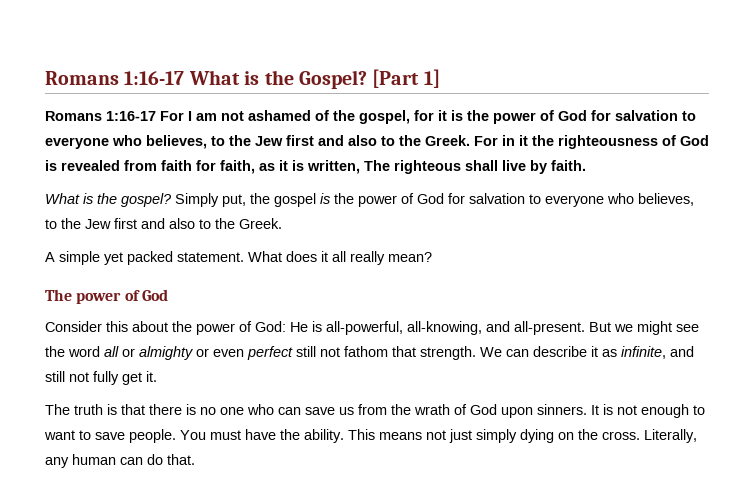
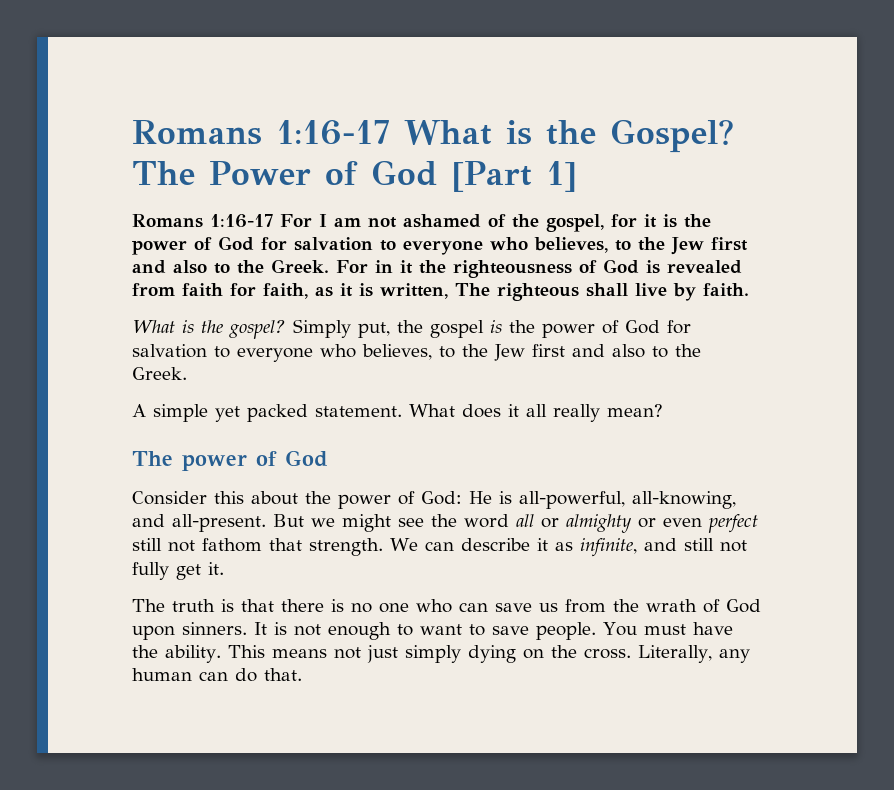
(367, 79) none -> [132,160,437,186] The Power of God

